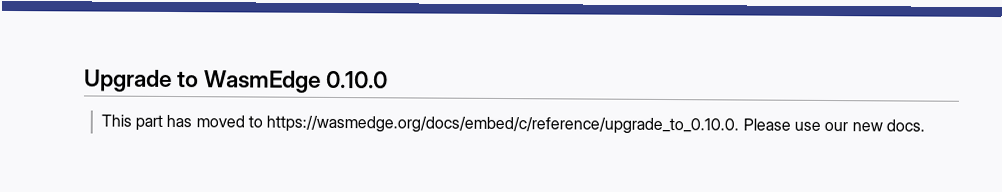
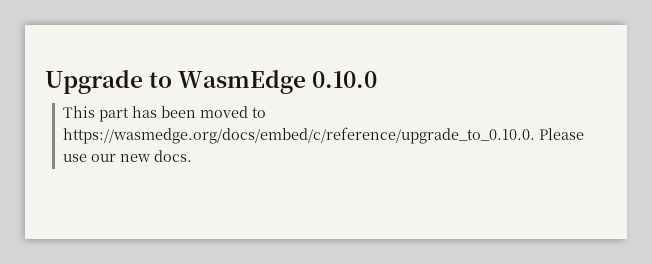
(193, 121) none -> [160,106,196,118] been

